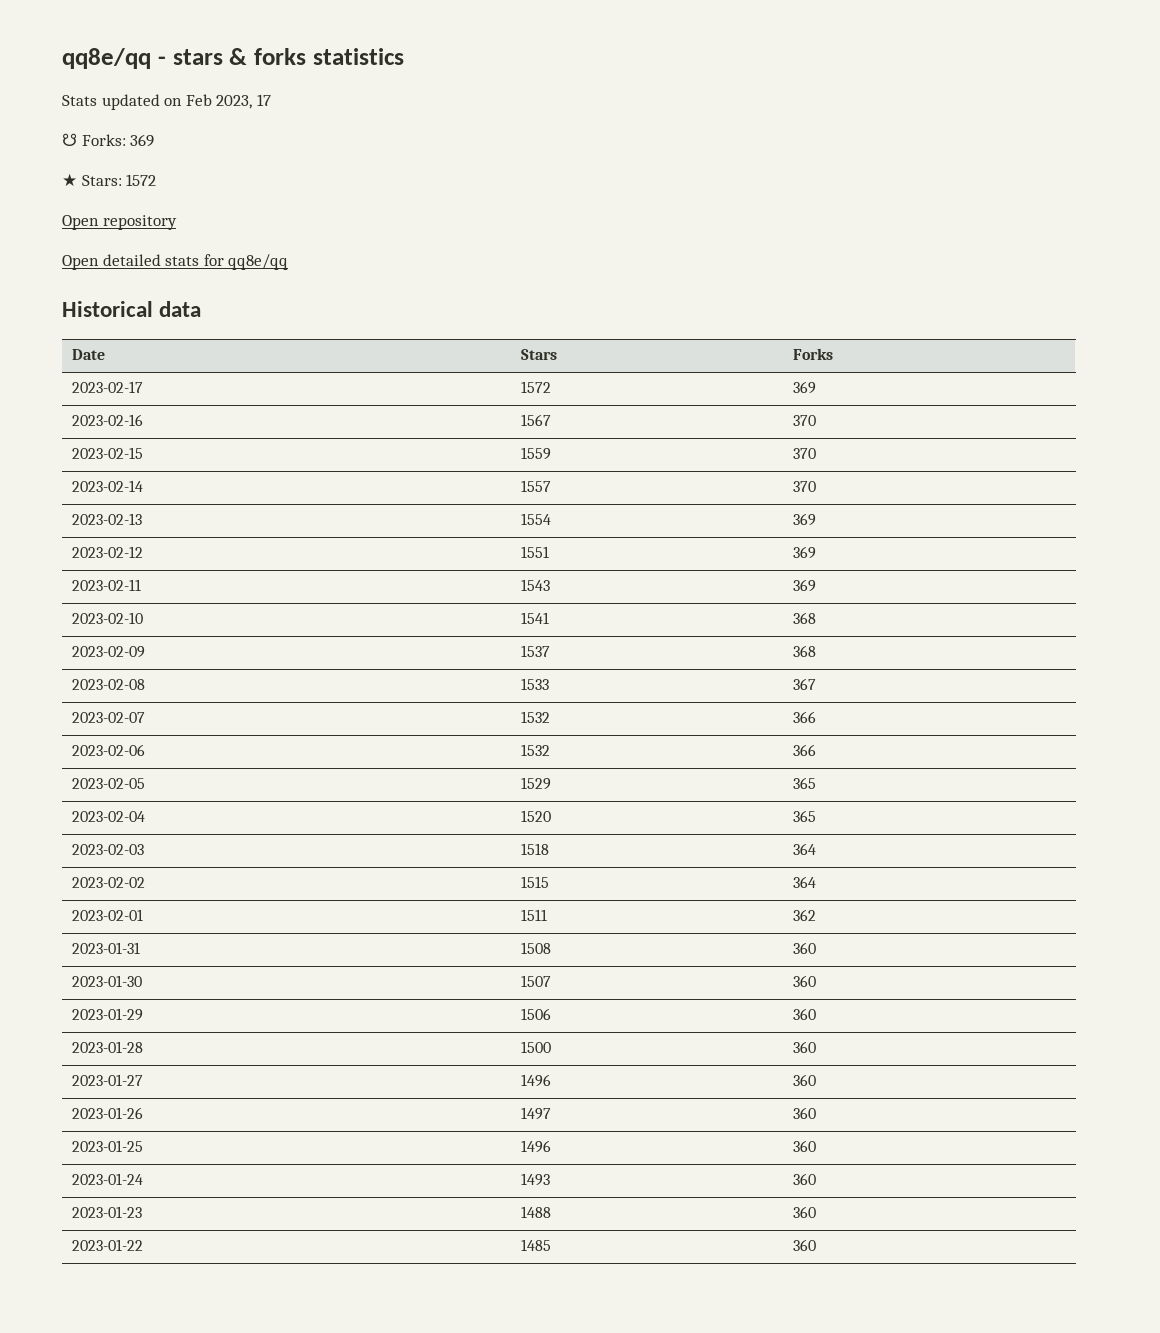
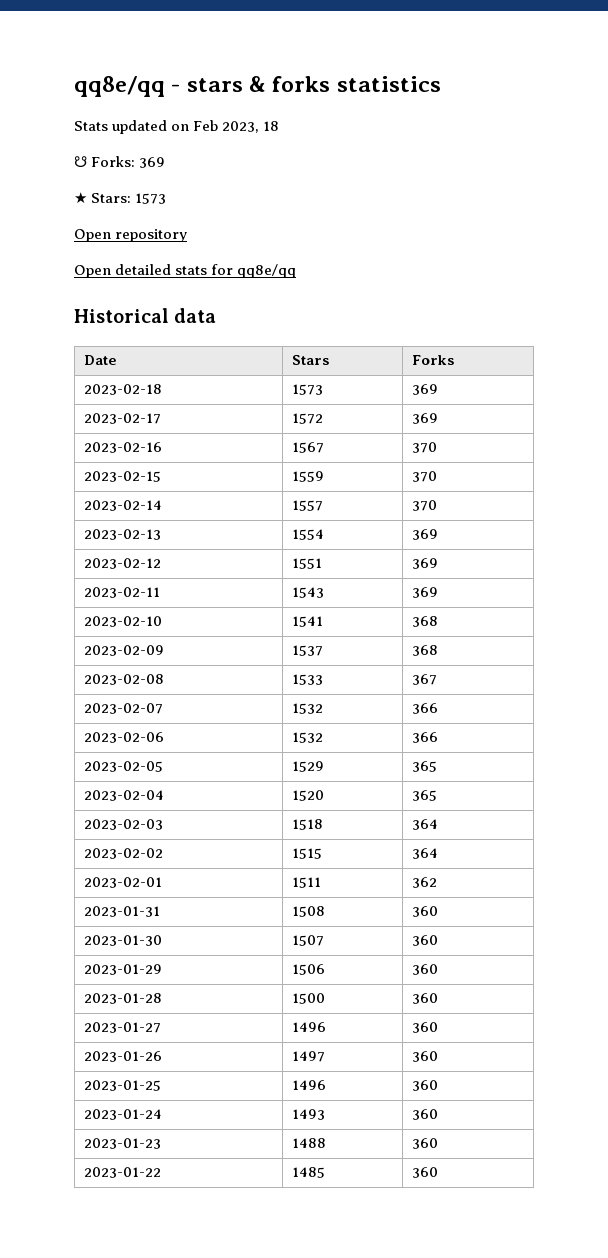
[256,94,271,106] 17 -> [263,121,280,131] 18
[126,174,157,186] 1572 -> [135,193,167,204] 1573
(834, 354) none -> [84,384,163,395] [292,384,324,395] [412,384,439,395] // 2023-02-18 | 1573 | 369

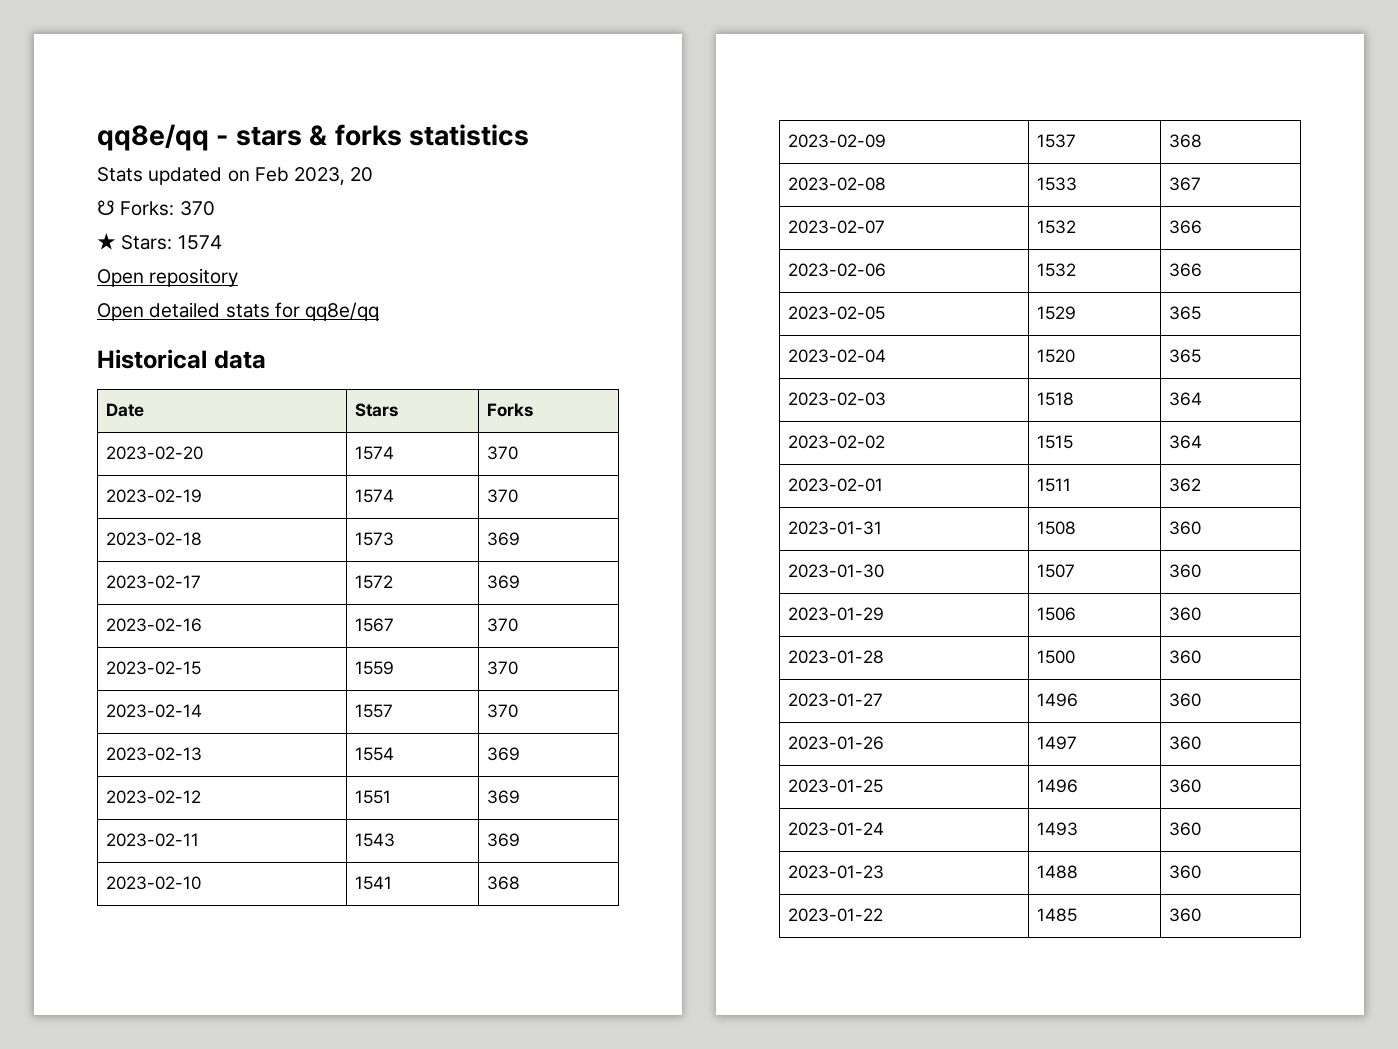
[263,121,280,131] 18 -> [350,167,374,182] 20
[139,157,166,168] 369 -> [179,201,215,216] 370
[135,193,167,204] 1573 -> [177,235,222,250] 1574
(455, 360) none -> [106,446,204,460] [355,446,395,460] [487,446,519,460] [106,489,203,503] [355,489,395,503] [487,489,519,503] // 2023-02-20 | 1574 | 370 // 2023-02-19 | 1574 | 370

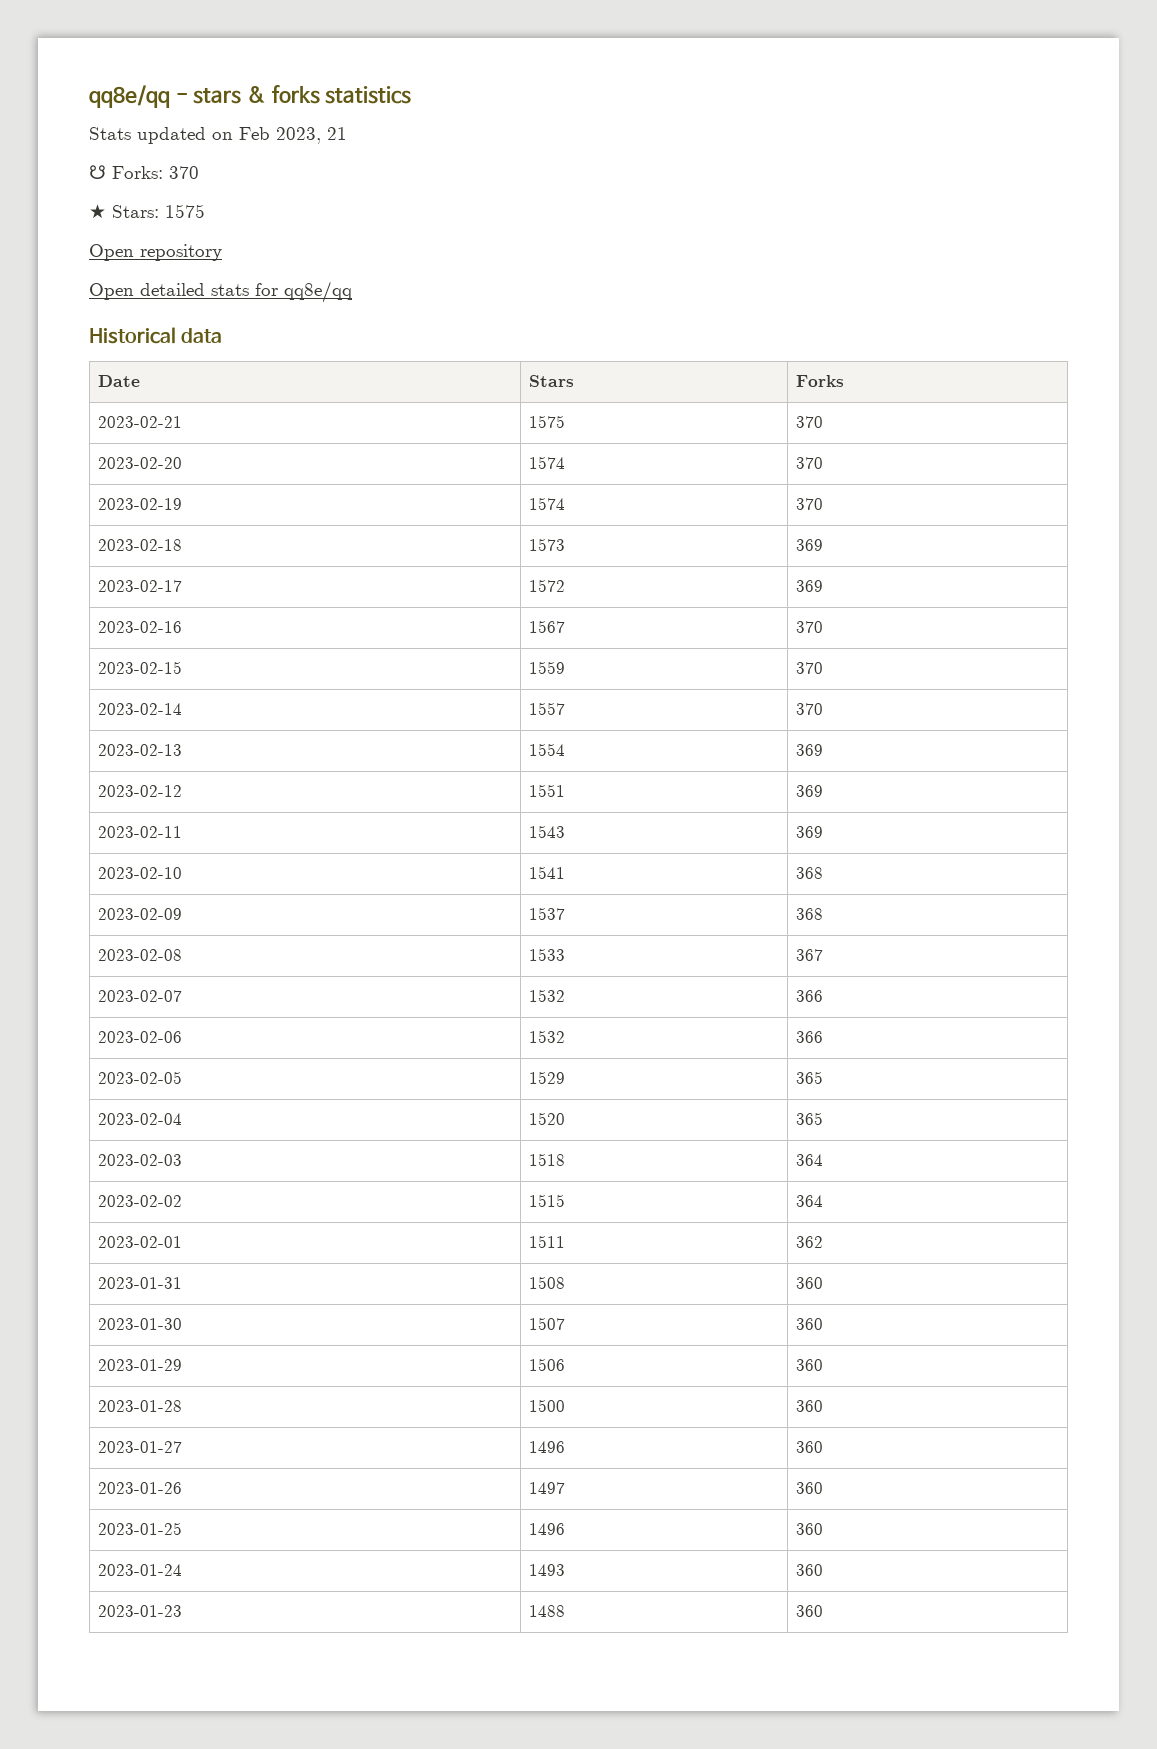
[350,167,374,182] 20 -> [327,127,347,140] 21
[177,235,222,250] 1574 -> [165,204,205,218] 1575
(534, 410) none -> [97,416,182,428] [528,415,565,428] [795,416,823,428] // 2023-02-21 | 1575 | 370
[788,908,884,922] [1037,908,1078,922] [1169,908,1202,922] // 2023-01-22 | 1485 | 360 -> (823, 1611) none

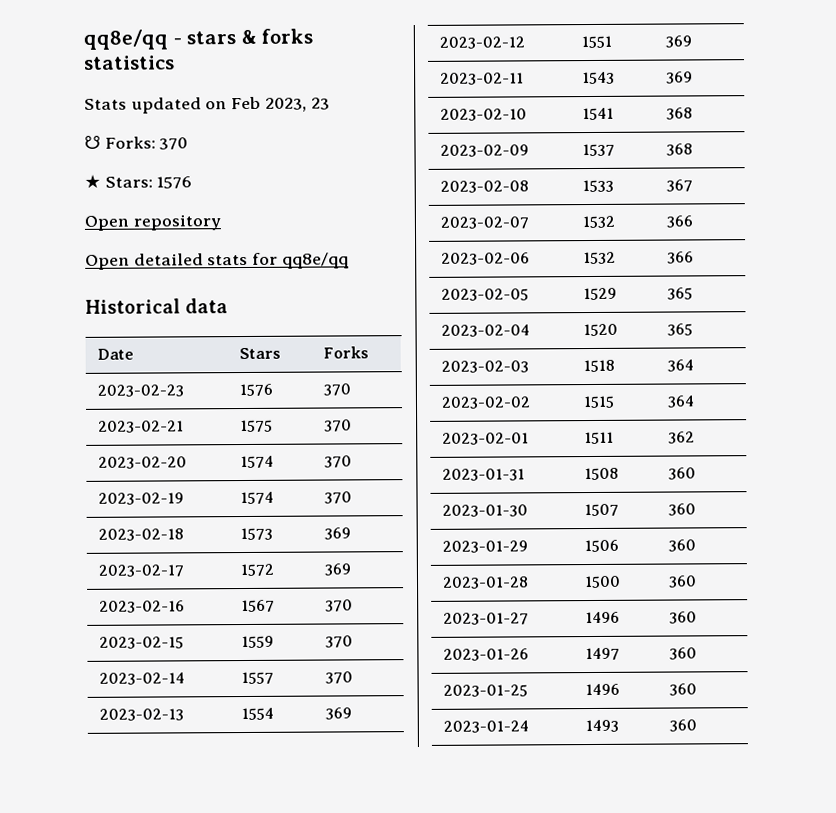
[327,127,347,140] 21 -> [310,97,330,110] 23
[165,204,205,218] 1575 -> [156,176,193,189] 1576
(844, 381) none -> [97,384,185,397] [239,383,274,397] [323,383,352,396] // 2023-02-23 | 1576 | 370
[97,1605,182,1617] [528,1605,565,1617] [795,1605,823,1617] // 2023-01-23 | 1488 | 360 -> (698, 725) none

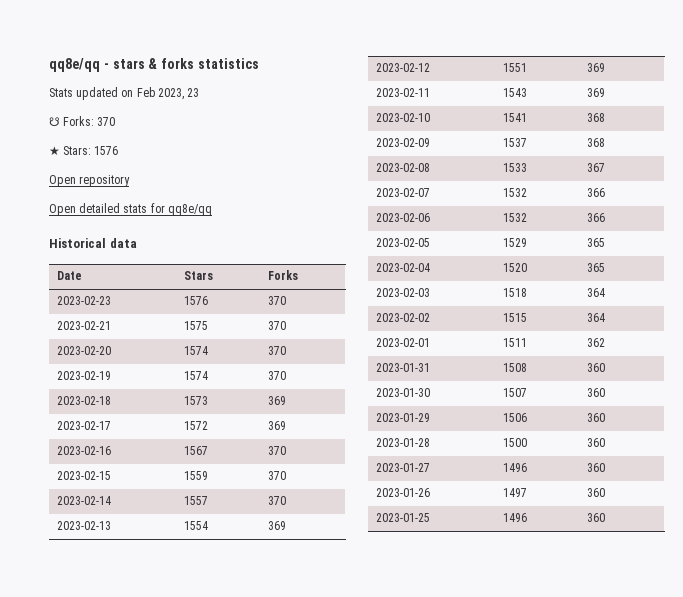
[443,720,530,733] [585,719,620,733] [669,719,698,732] // 2023-01-24 | 1493 | 360 -> (606, 517) none

